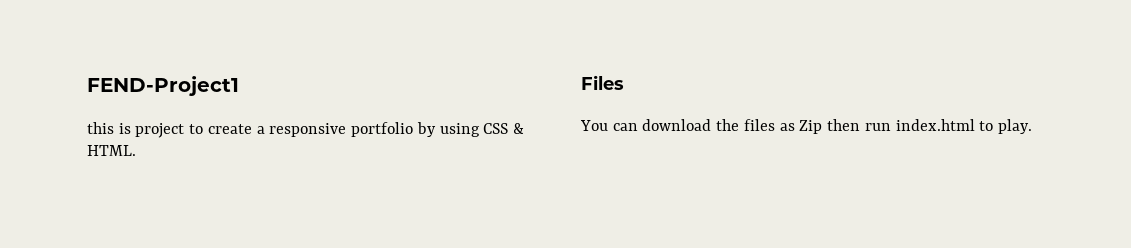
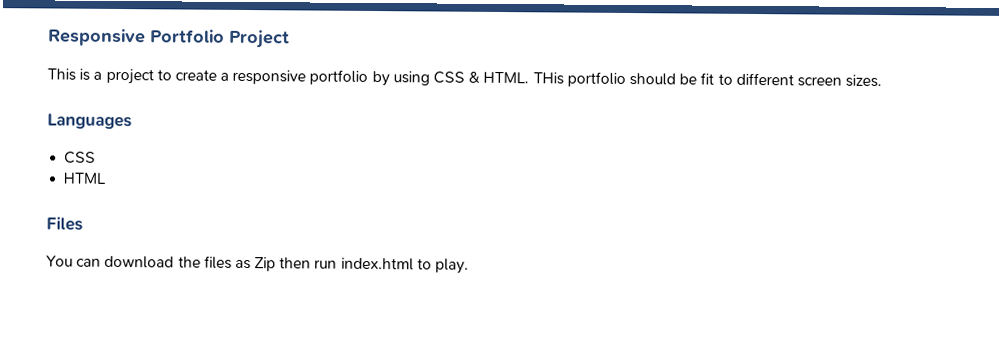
[87,76,239,96] [87,122,131,134] FEND-Project1 // this is -> [48,28,290,49] [47,68,103,81] Responsive Portfolio Project // This is a
(136, 150) none -> [532,71,883,88] [47,113,132,130] [64,151,97,164] [63,172,108,184] THis portfolio should be fit to different screen sizes. // Languages // CSS // HTML

